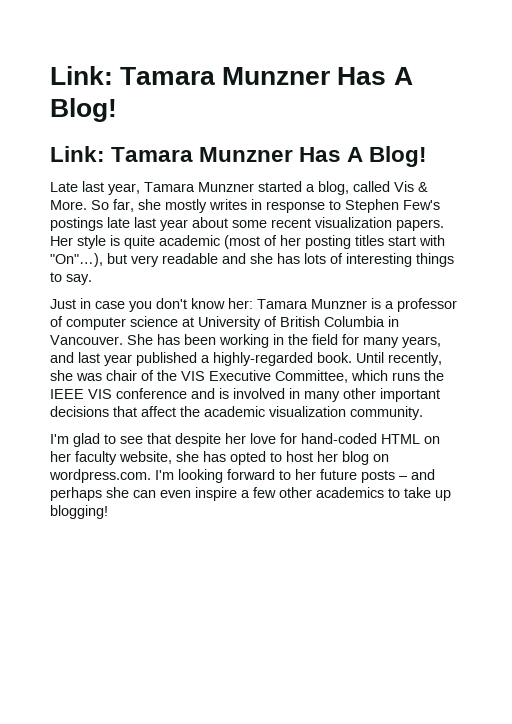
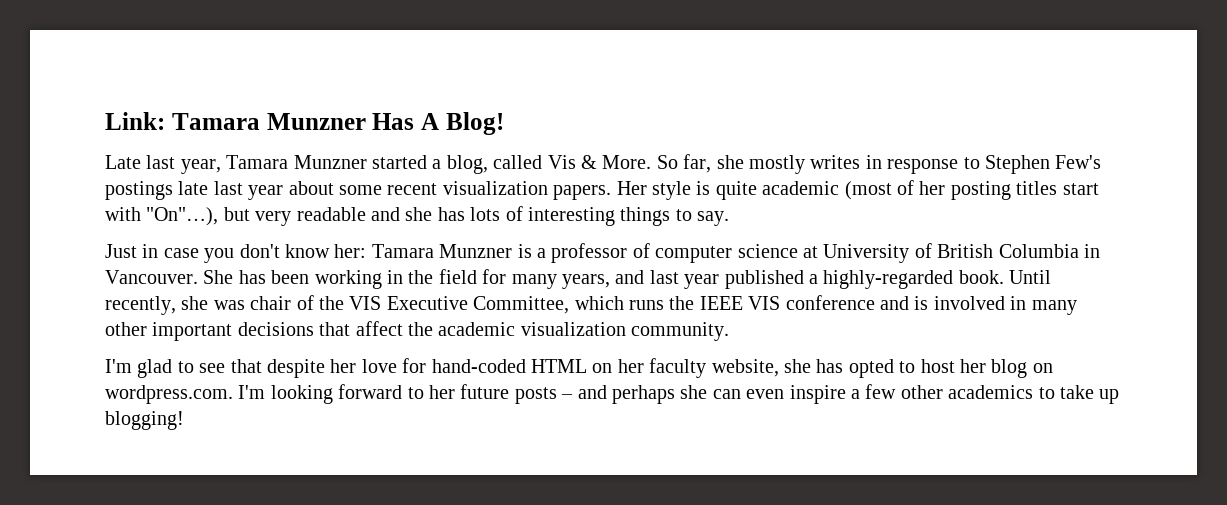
[50,66,413,85] [50,98,117,122] [50,146,428,167] Link: Tamara Munzner Has A Blog! // Link: Tamara Munzner Has A Blog! -> [105,112,504,135] Link: Tamara Munzner Has A Blog!

